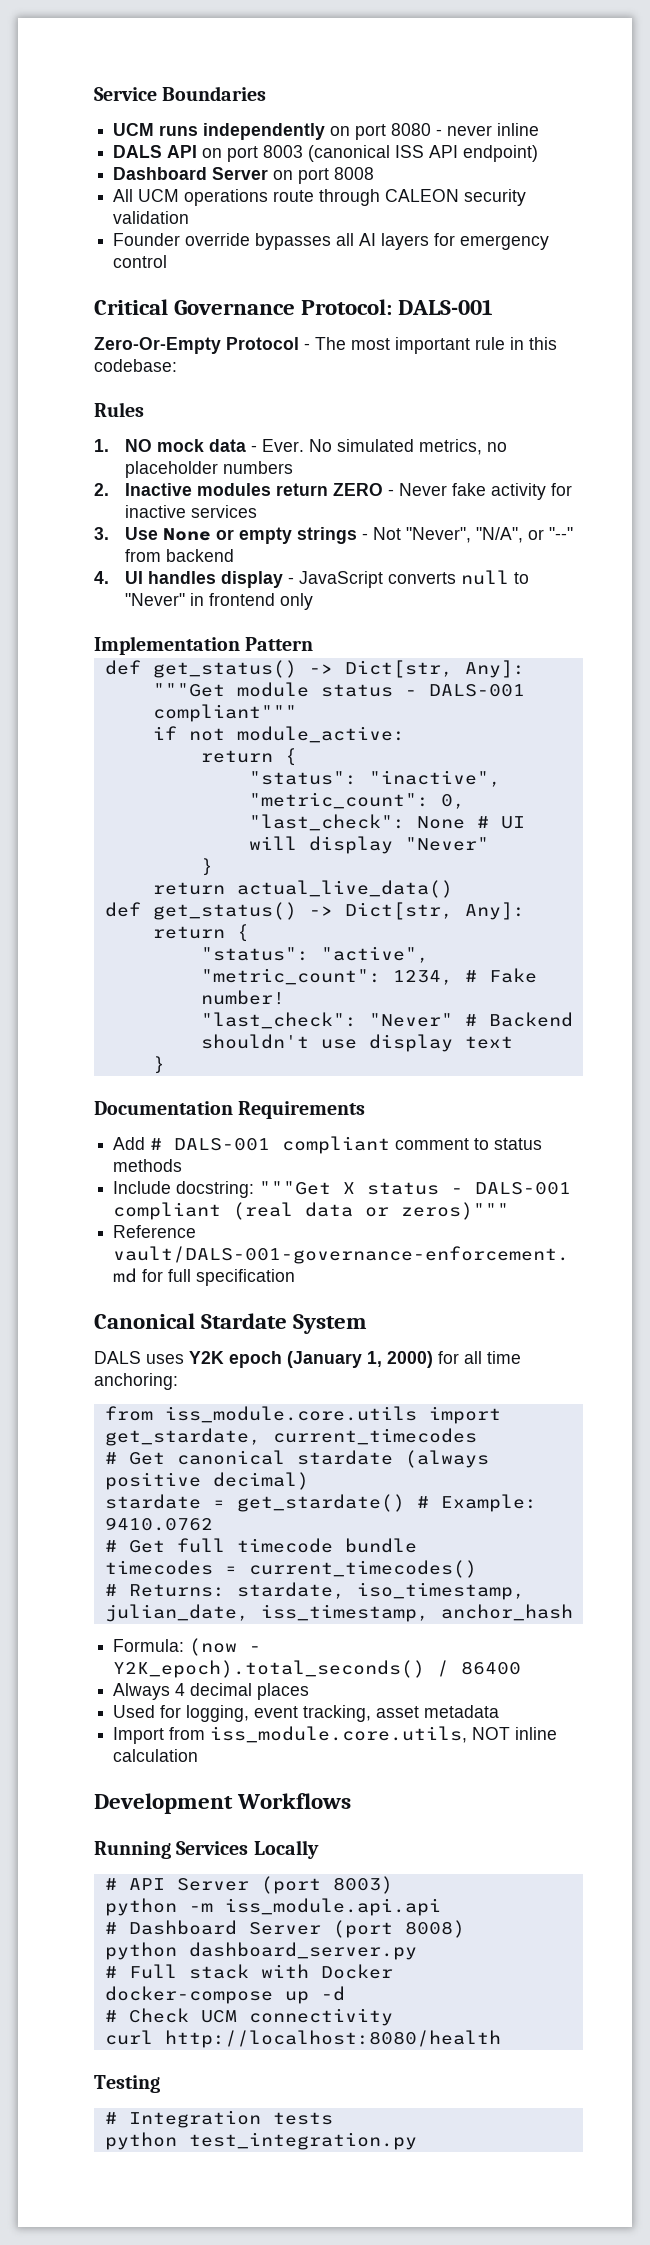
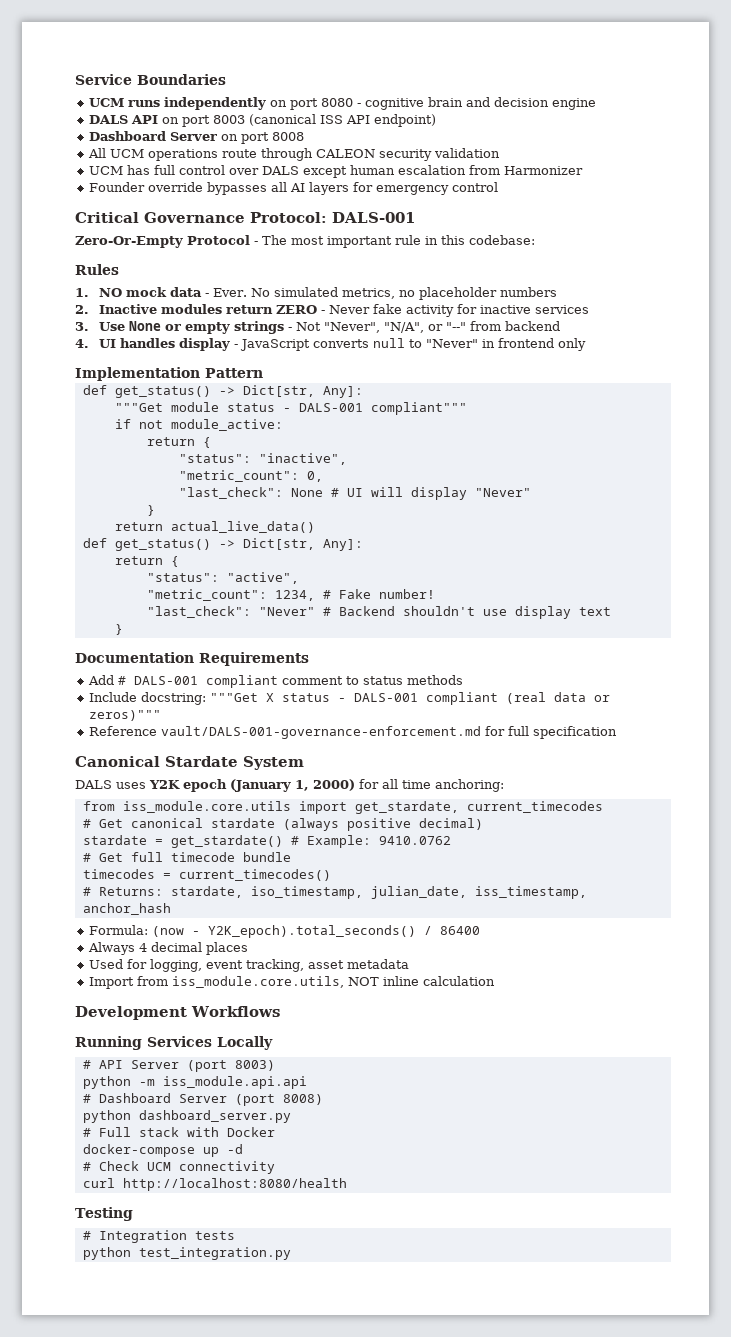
[447,123,540,136] never inline -> [365,97,597,110] cognitive brain and decision engine
(190, 217) none -> [89,165,584,178] // UCM has full control over DALS except human escalation from Harmonizer

